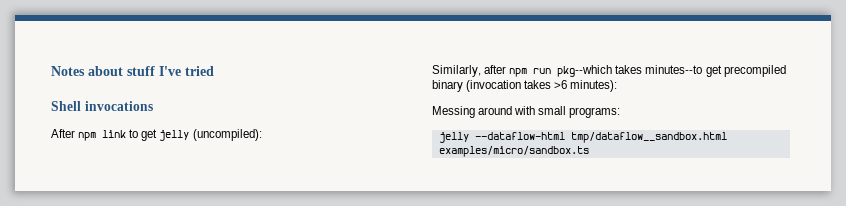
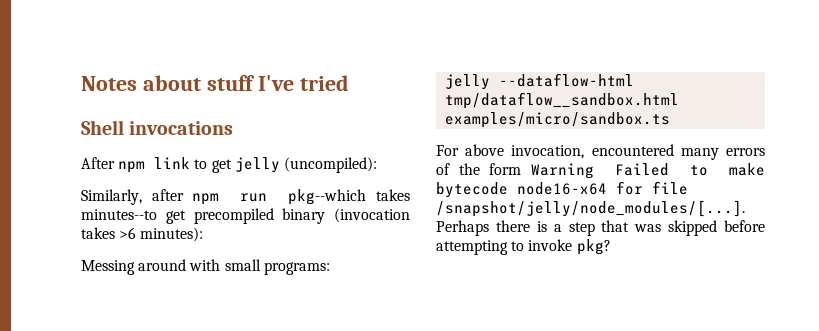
(589, 151) none -> [436,144,765,160] [436,163,765,179] [436,181,688,198] [436,200,745,217] [436,220,765,236] [436,239,611,255] // For above invocation, encountered many errors of the form Warning Failed to make bytecode node16-x64 for file /snapshot/jelly/node_modules/[...]. Perhaps there is a step that was skipped before attempting to invoke pkg?

